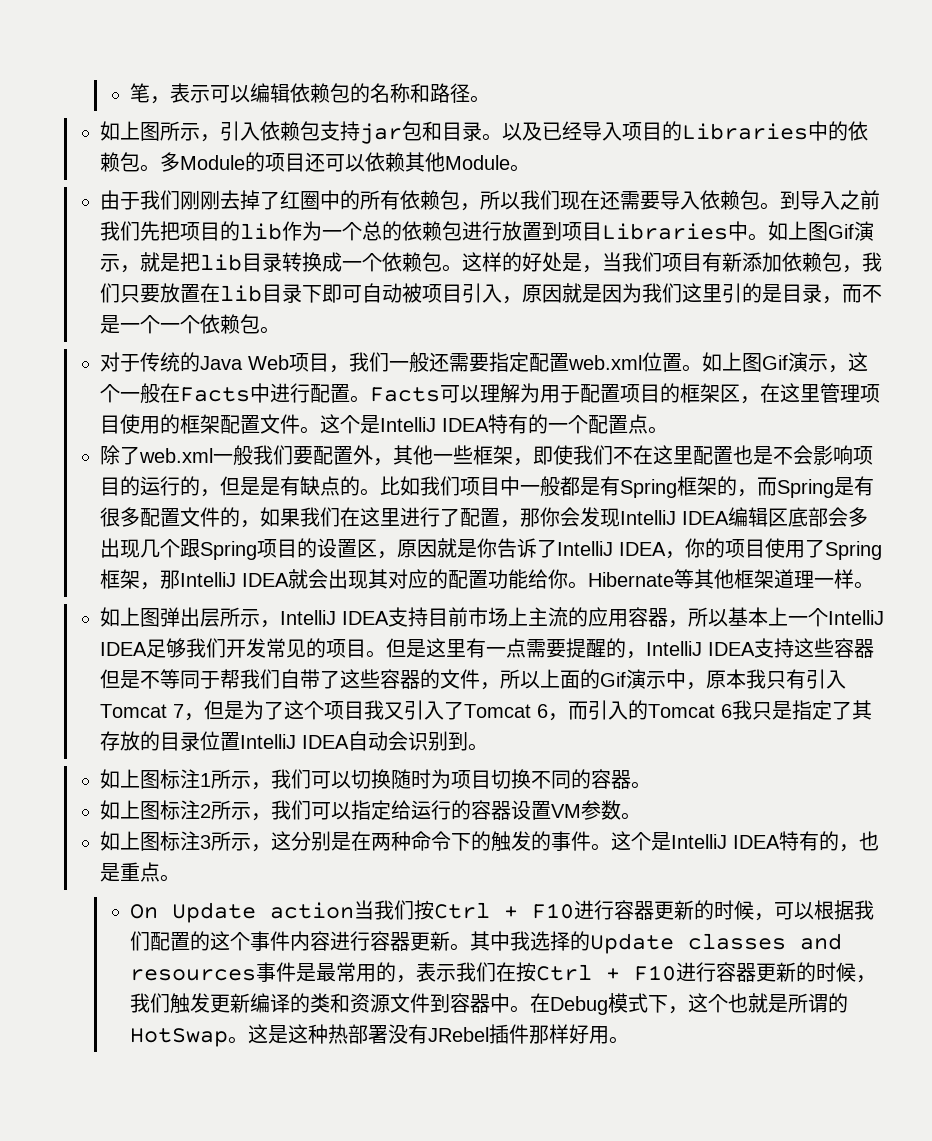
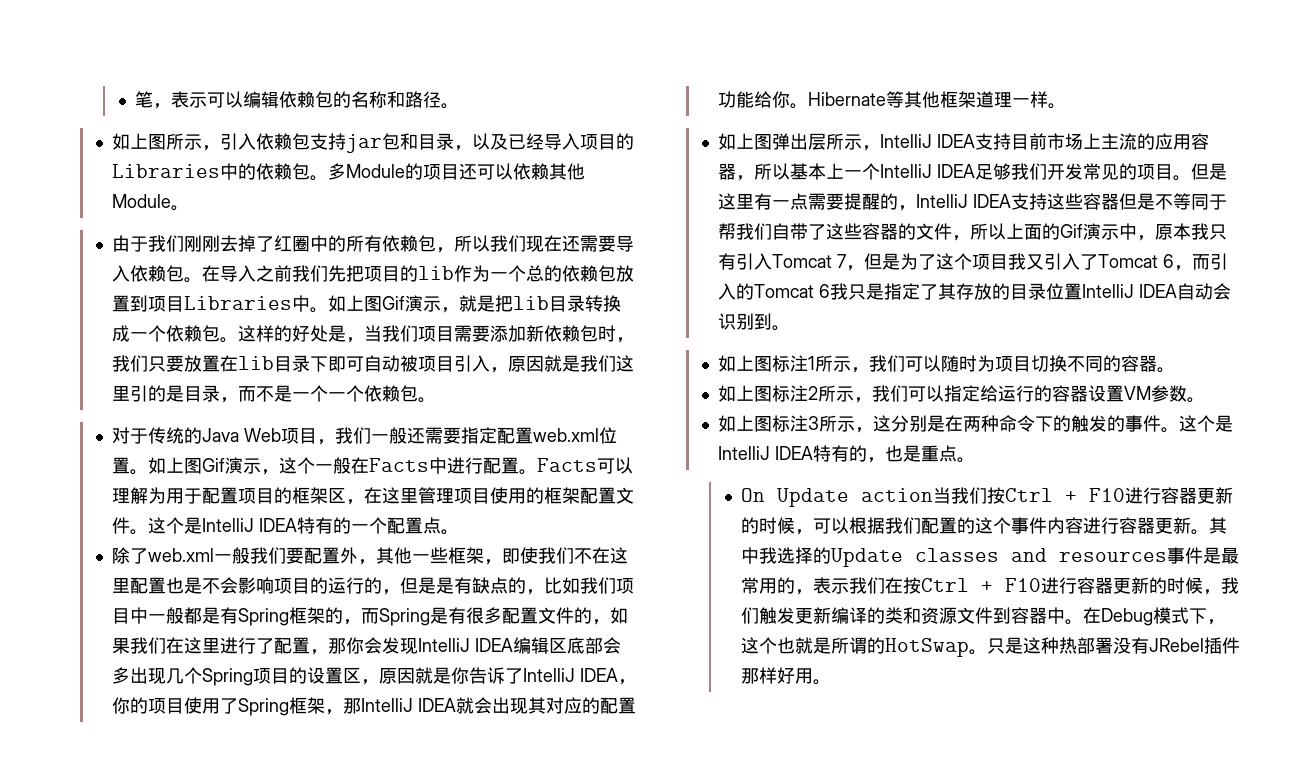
[481,133,502,141] 。 -> [454,145,473,151] ，
[779,191,800,210] 到 -> [202,265,221,282] 在
[461,221,502,241] 进行 -> (617, 273) none
[701,252,842,272] 有新添加依赖包 -> [454,325,617,342] 需要添加新依赖包时
[601,283,642,303] 因为 -> (581, 363) none
[359,488,380,496] 。 -> [526,589,545,595] ，
[179,539,200,558] 跟 -> (203, 675) none
[350,769,391,789] 切换 -> (942, 363) none
[248,1024,269,1044] 这 -> [987,638,1006,654] 只

